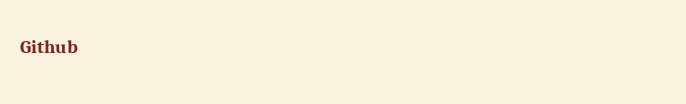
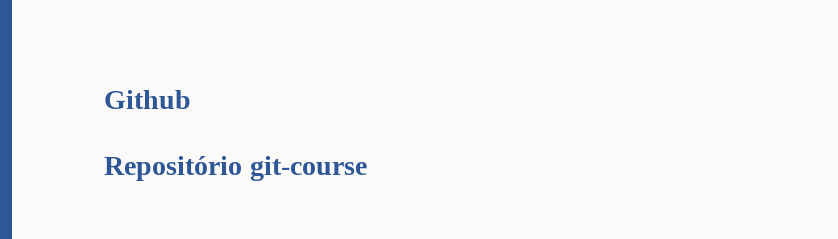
(78, 46) none -> [104,156,367,181] // Repositório git-course

